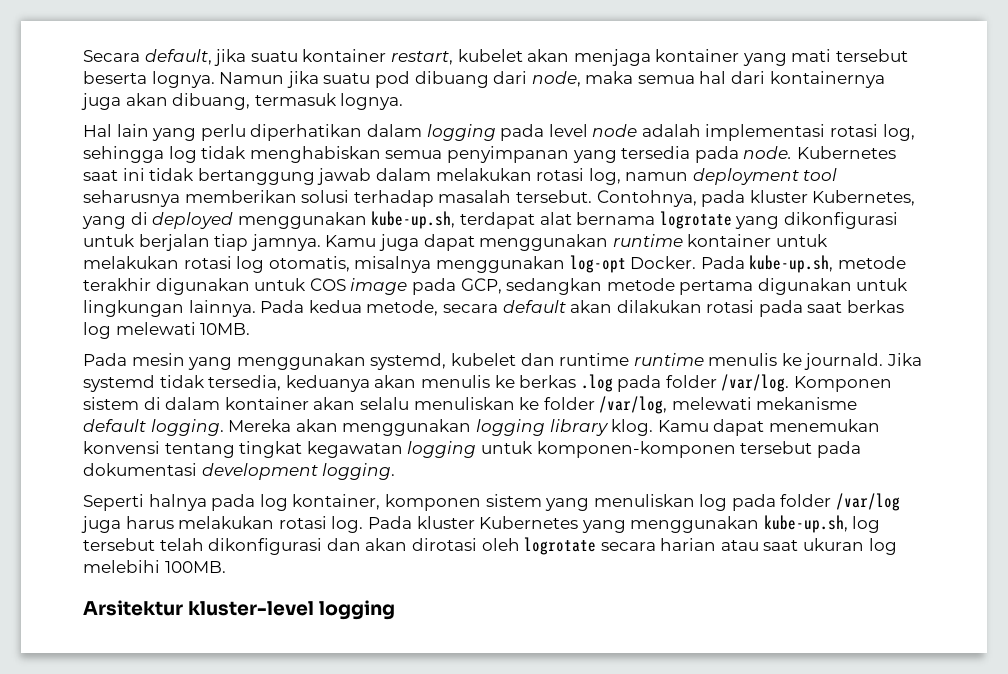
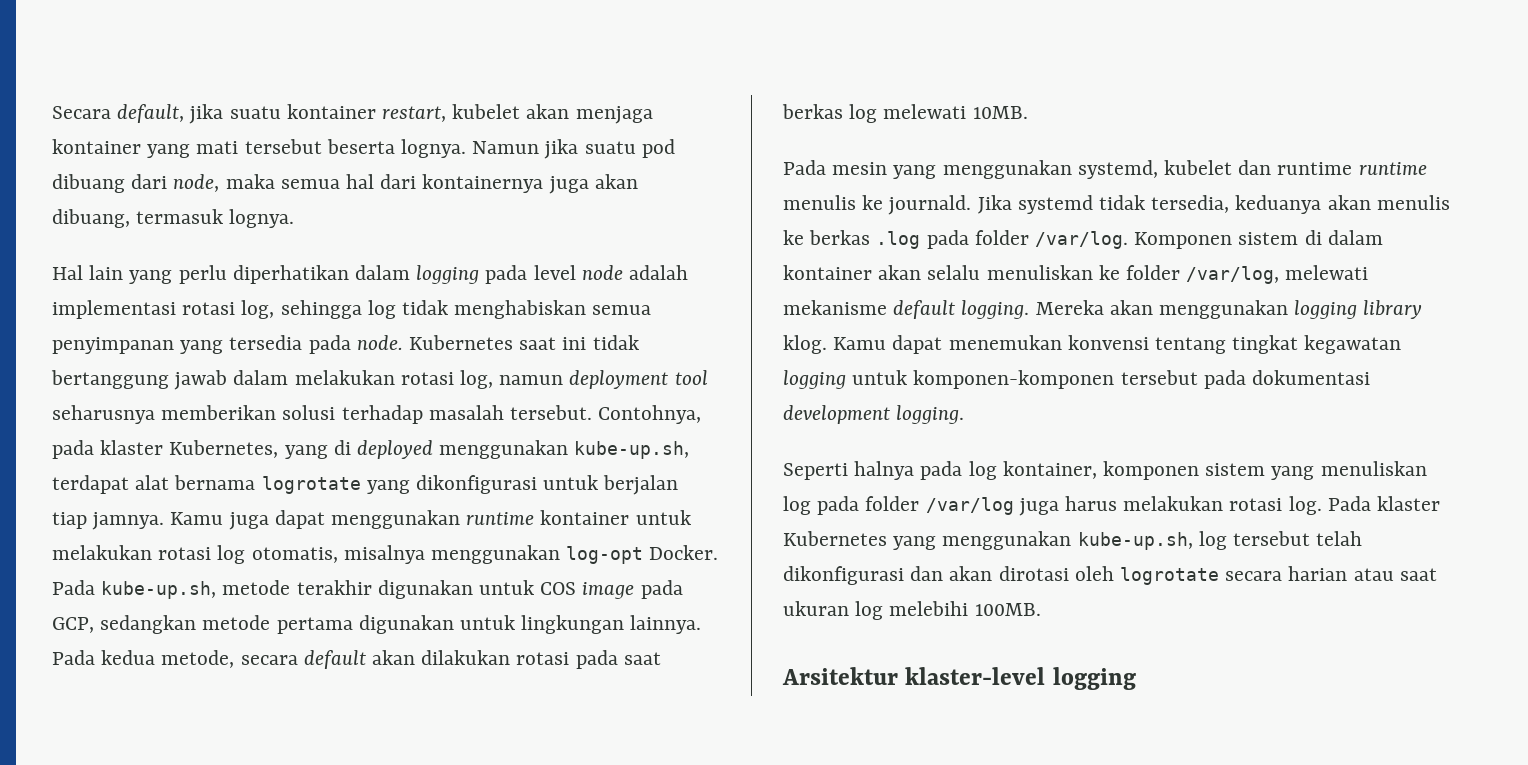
[749,190,808,203] kluster -> [100,440,164,455] klaster
[416,516,475,529] kluster -> [1377,496,1441,511] klaster
[188,601,315,616] kluster-level -> [905,667,1046,685] klaster-level

